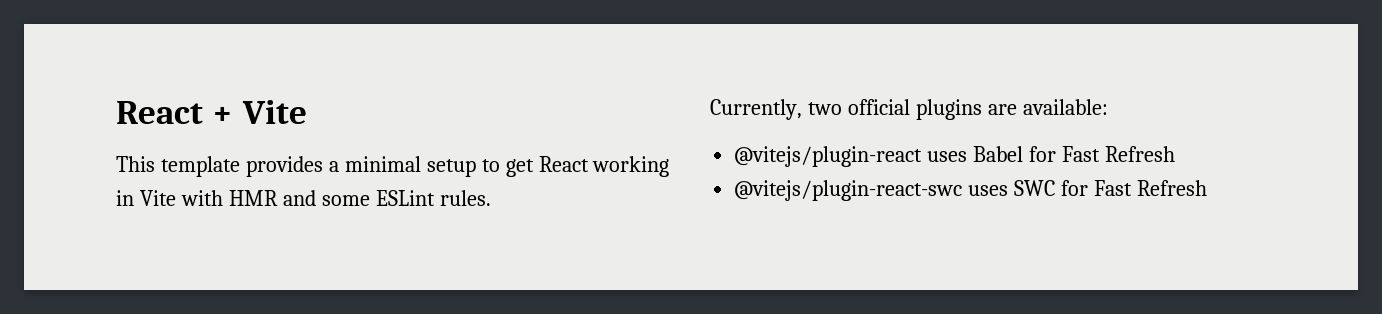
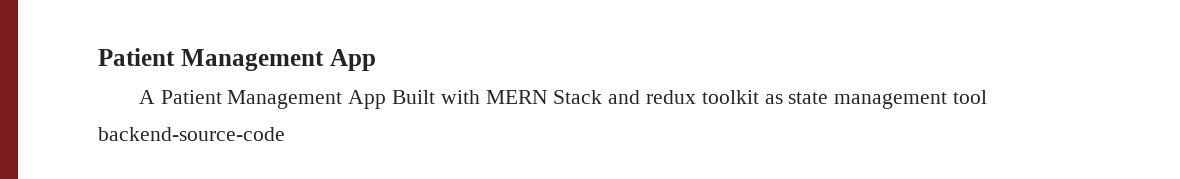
[116,100,307,124] [116,156,670,177] [116,190,491,206] [710,99,1108,120] [734,146,1175,167] [734,180,1207,201] React + Vite // This template provides a minimal setup to get React working in Vite with HMR and some ESLint rules. // Currently, two official plugins are available: // @vitejs/plugin-react uses Babel for Fast Refresh // @vitejs/plugin-react-swc uses SWC for Fast Refresh -> [98,48,376,71] [138,90,988,109] [98,127,285,141] Patient Management App // A Patient Management App Built with MERN Stack and redux toolkit as state management tool // backend-source-code

